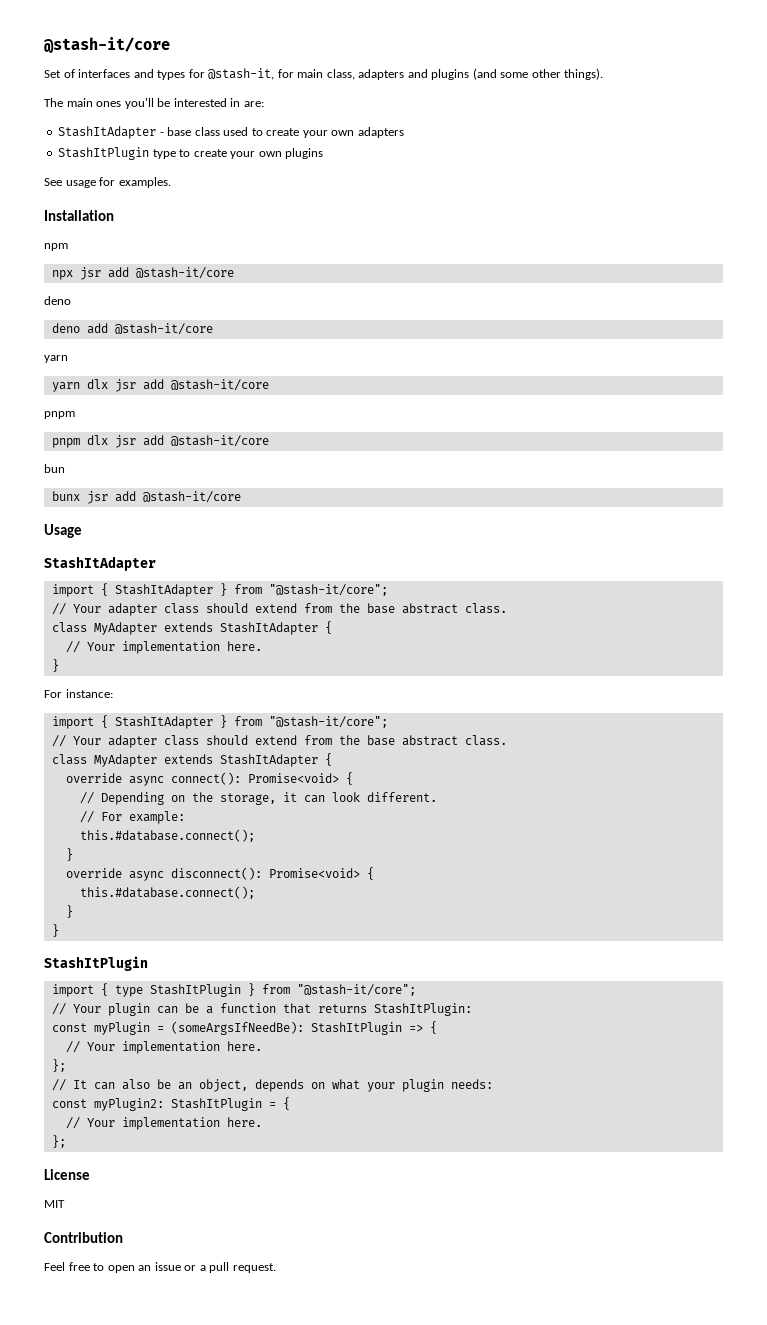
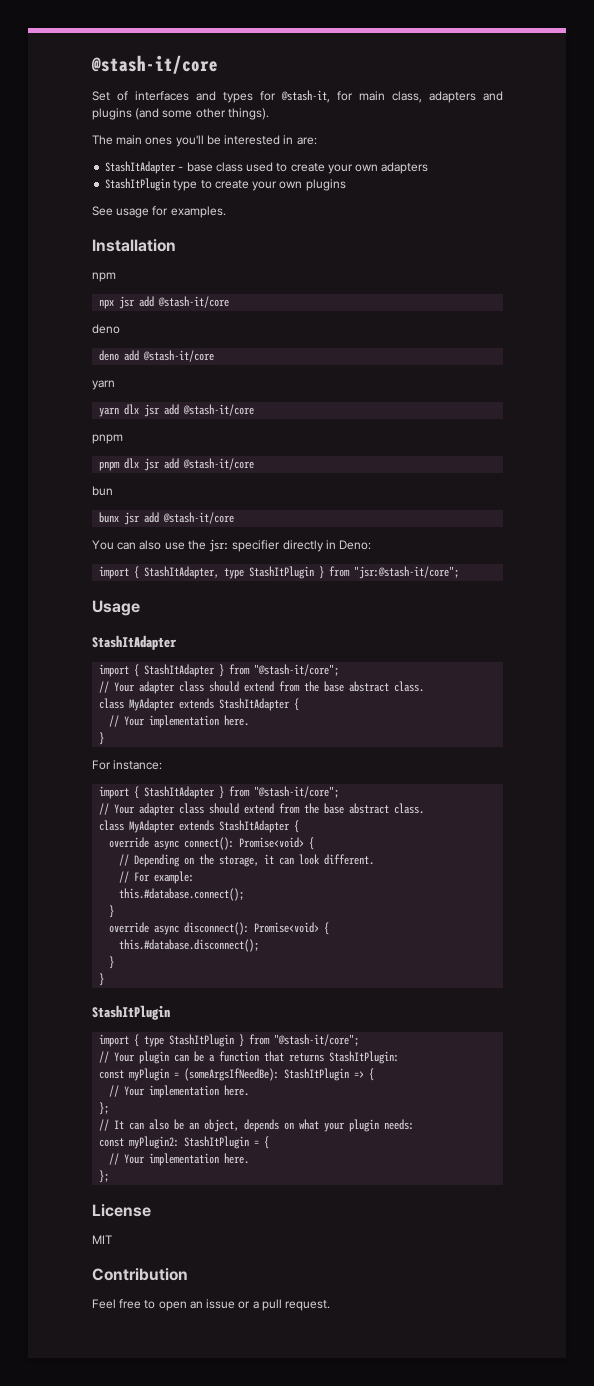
(241, 497) none -> [92,539,372,552] [99,566,460,579] // You can also use the jsr: specifier directly in Deno: // import { StashItAdapter, type StashItPlugin } from "jsr:@stash-it/core";
[79,886,255,899] this.#database.connect(); -> [119,939,260,952] this.#database.disconnect();

